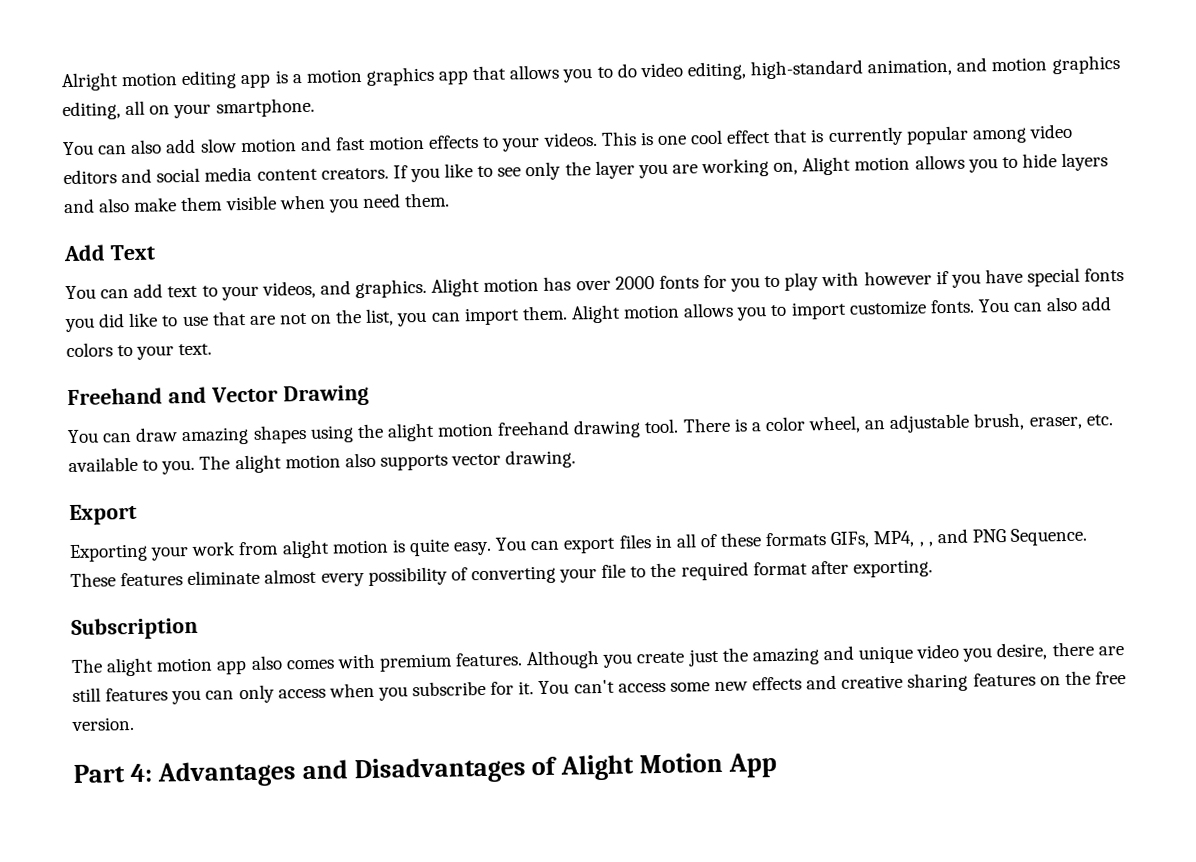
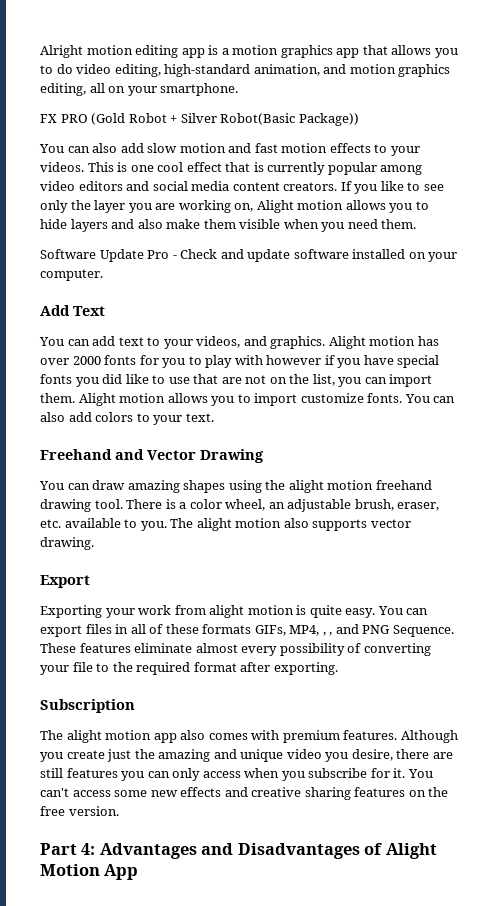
(315, 107) none -> [40,113,359,126] // FX PRO (Gold Robot + Silver Robot(Basic Package))
(451, 200) none -> [40,249,458,262] [40,269,103,281] // Software Update Pro - Check and update software installed on your computer.

